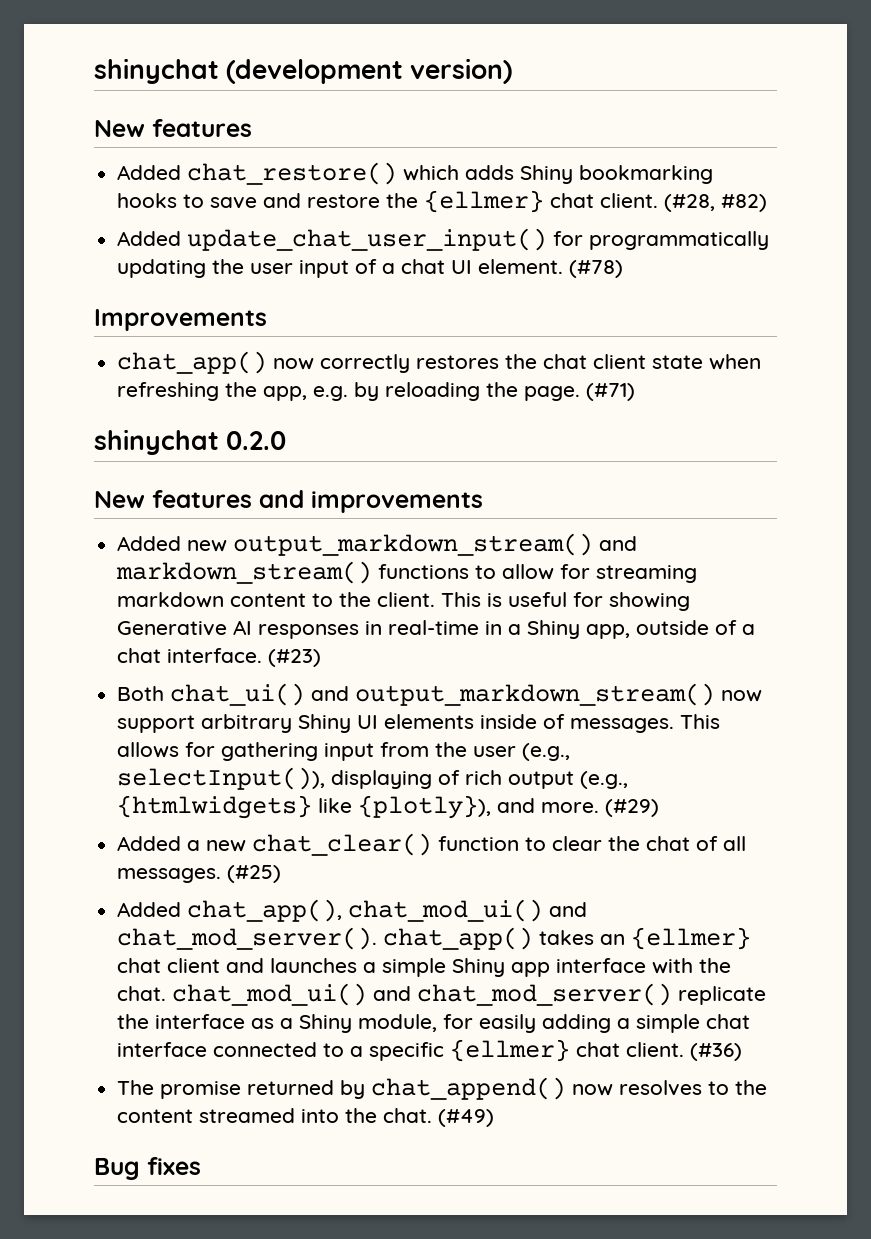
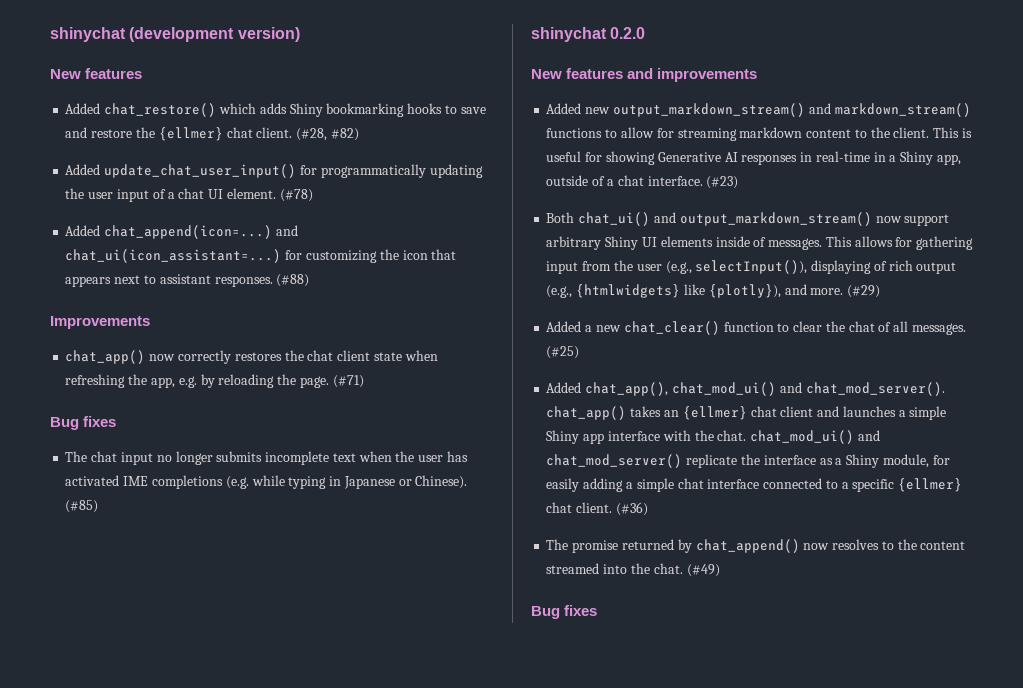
(624, 269) none -> [65,225,298,239] [65,249,457,263] [65,274,310,287] // Added chat_append(icon=...) and chat_ui(icon_assistant=...) for customizing the icon that appears next to assistant responses. (#88)
(636, 392) none -> [50,416,117,430] [65,451,468,465] [65,475,468,489] [65,500,99,513] // Bug fixes // The chat input no longer submits incomplete text when the user has activated IME completions (e.g. while typing in Japanese or Chinese). (#85)

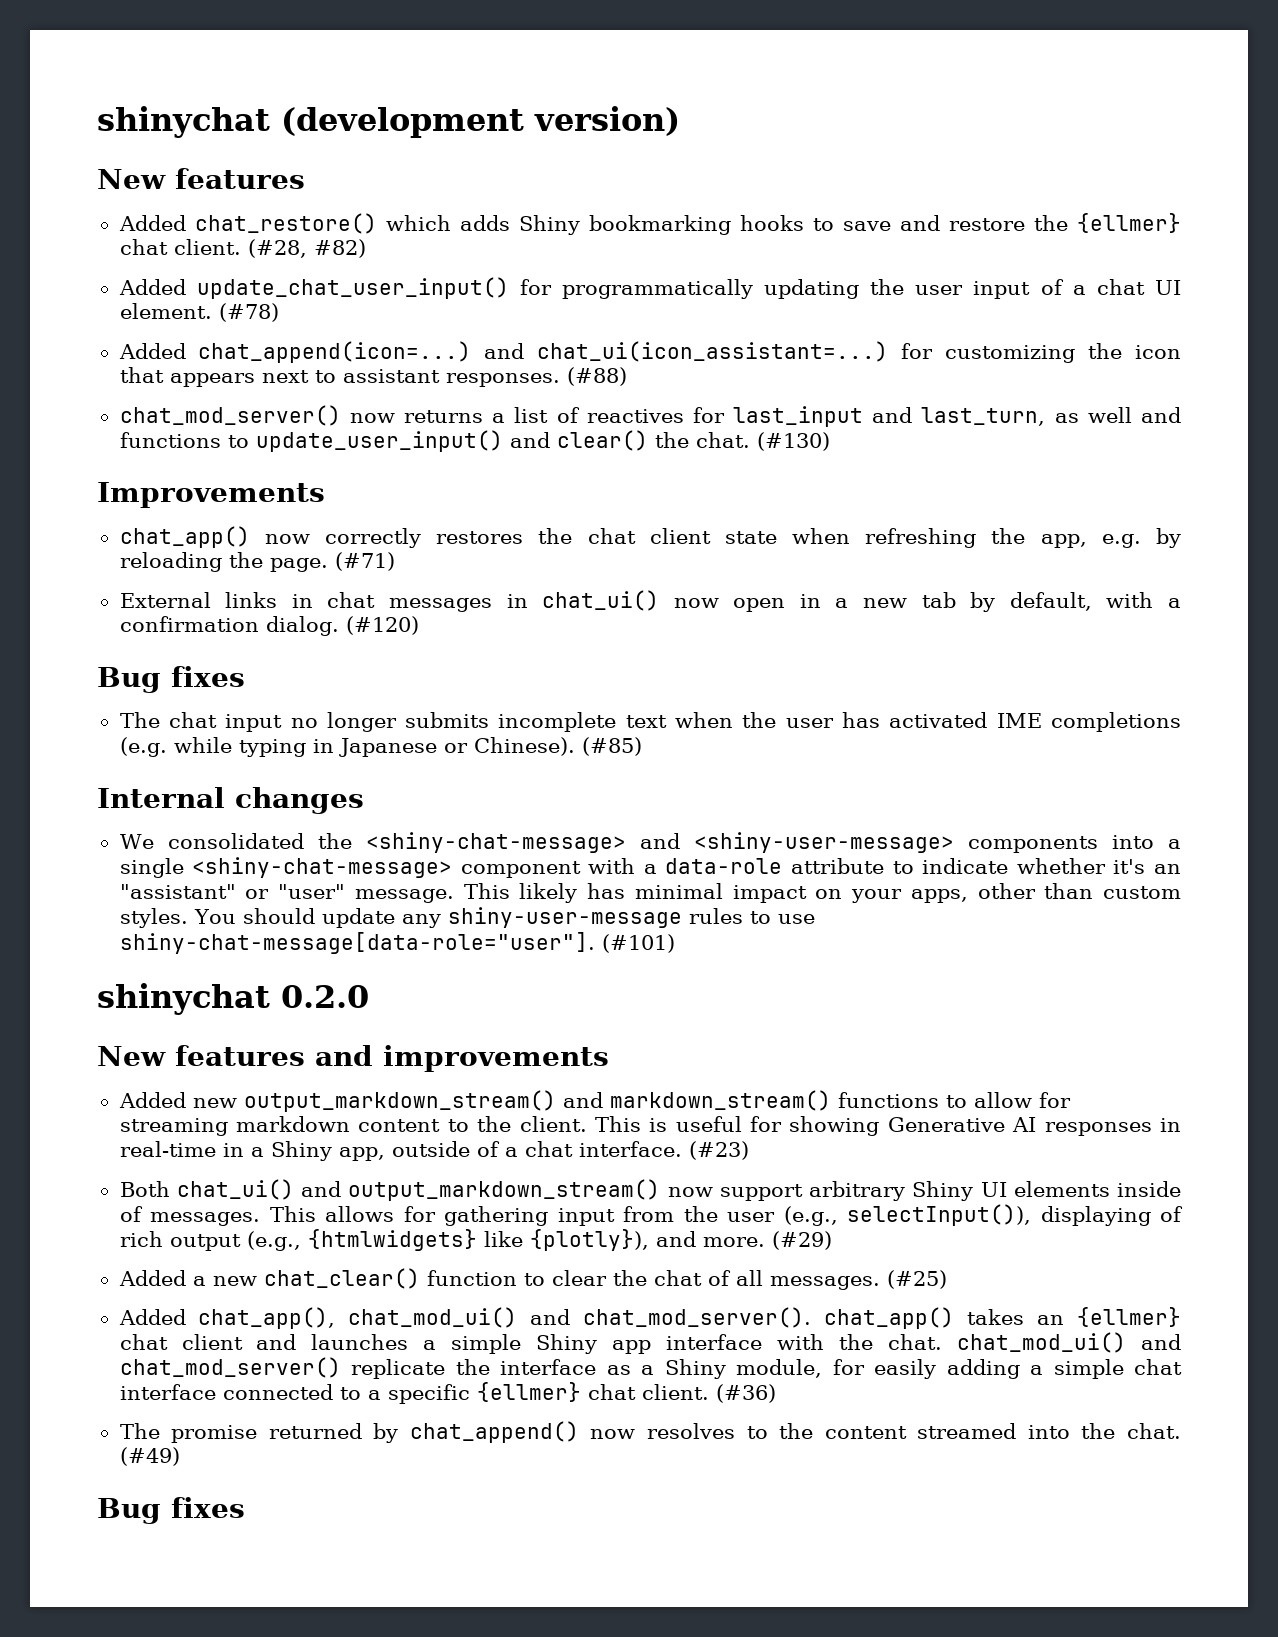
(310, 280) none -> [119,405,1181,427] [119,430,830,452] // chat_mod_server() now returns a list of reactives for last_input and last_turn, as well and functions to update_user_input() and clear() the chat. (#130)
(364, 381) none -> [119,590,1182,612] [119,616,419,636] // External links in chat messages in chat_ui() now open in a new tab by default, with a confirmation dialog. (#120)
(99, 506) none -> [97,787,364,814] [119,832,1181,853] [119,857,1182,878] [119,883,1182,903] [119,907,815,928] [119,932,675,954] // Internal changes // We consolidated the <shiny-chat-message> and <shiny-user-message> components into a single <shiny-chat-message> component with a data-role attribute to indicate whether it's an "assistant" or "user" message. This likely has minimal impact on your apps, other than custom styles. You should update any shiny-user-message rules to use shiny-chat-message[data-role="user"]. (#101)

